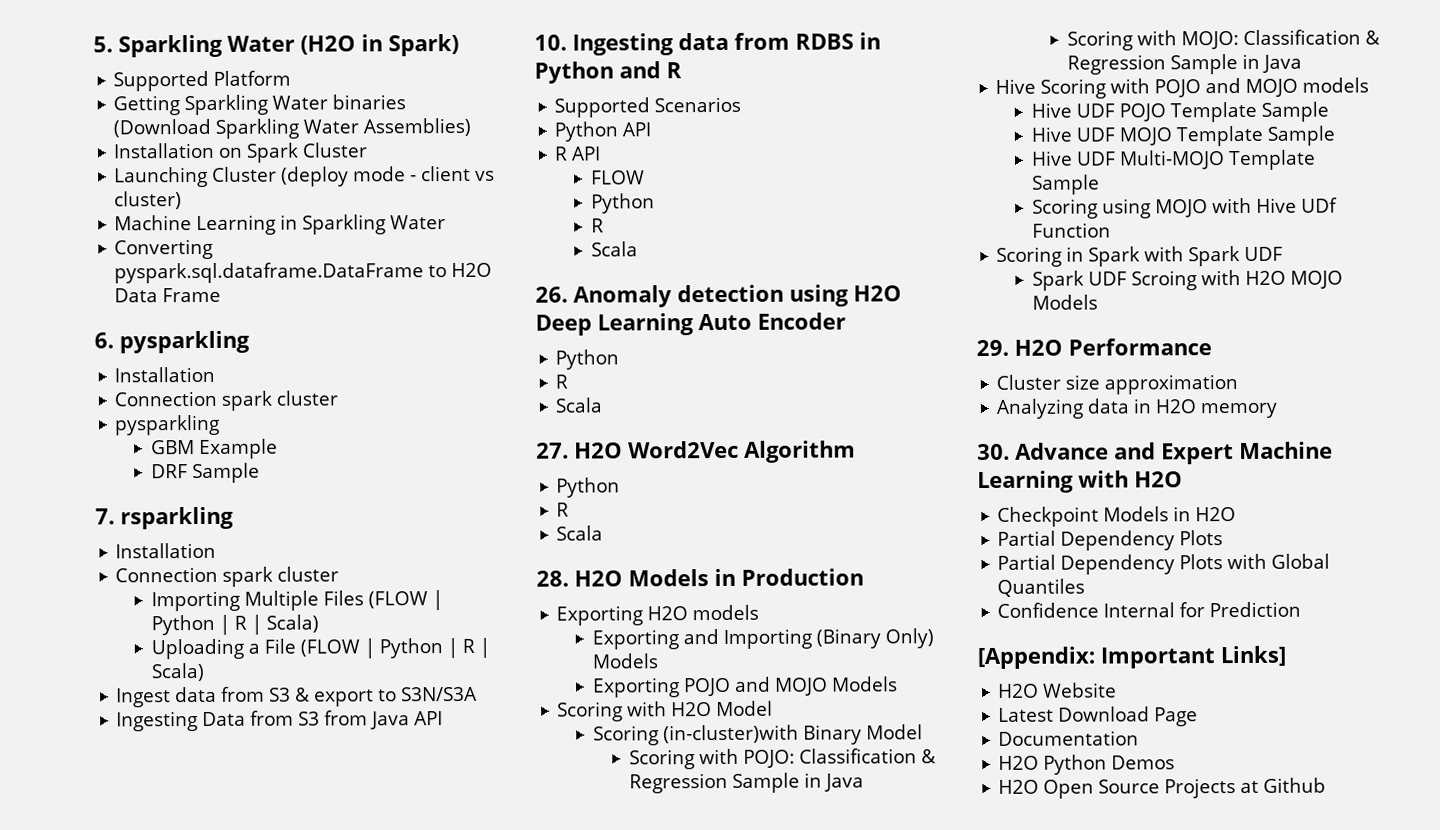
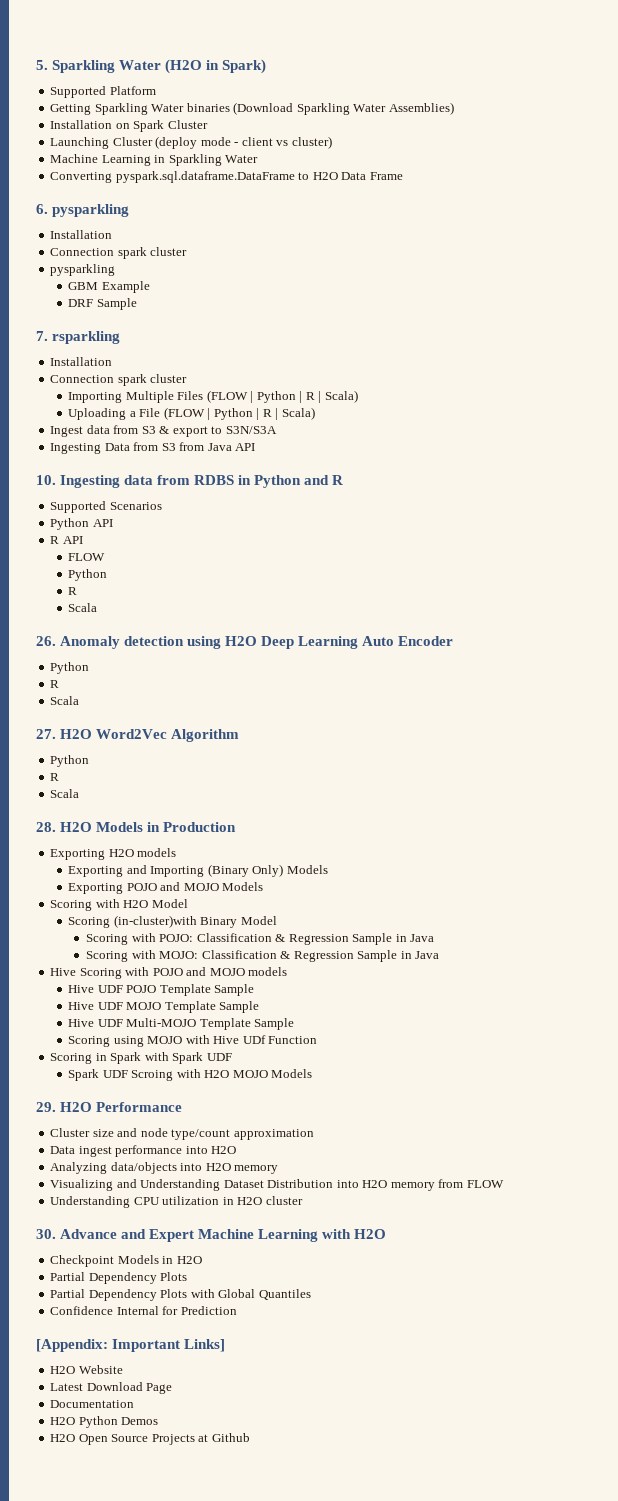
[1104,374,1239,395] [996,398,1279,419] approximation // Analyzing data in H2O memory -> [117,1128,314,1140] [50,1145,237,1157] [50,1162,279,1174] [50,1179,504,1191] [50,1196,303,1208] and node type/count approximation // Data ingest performance into H2O // Analyzing data/objects into H2O memory // Visualizing and Understanding Dataset Distribution into H2O memory from FLOW // Understanding CPU utilization in H2O cluster

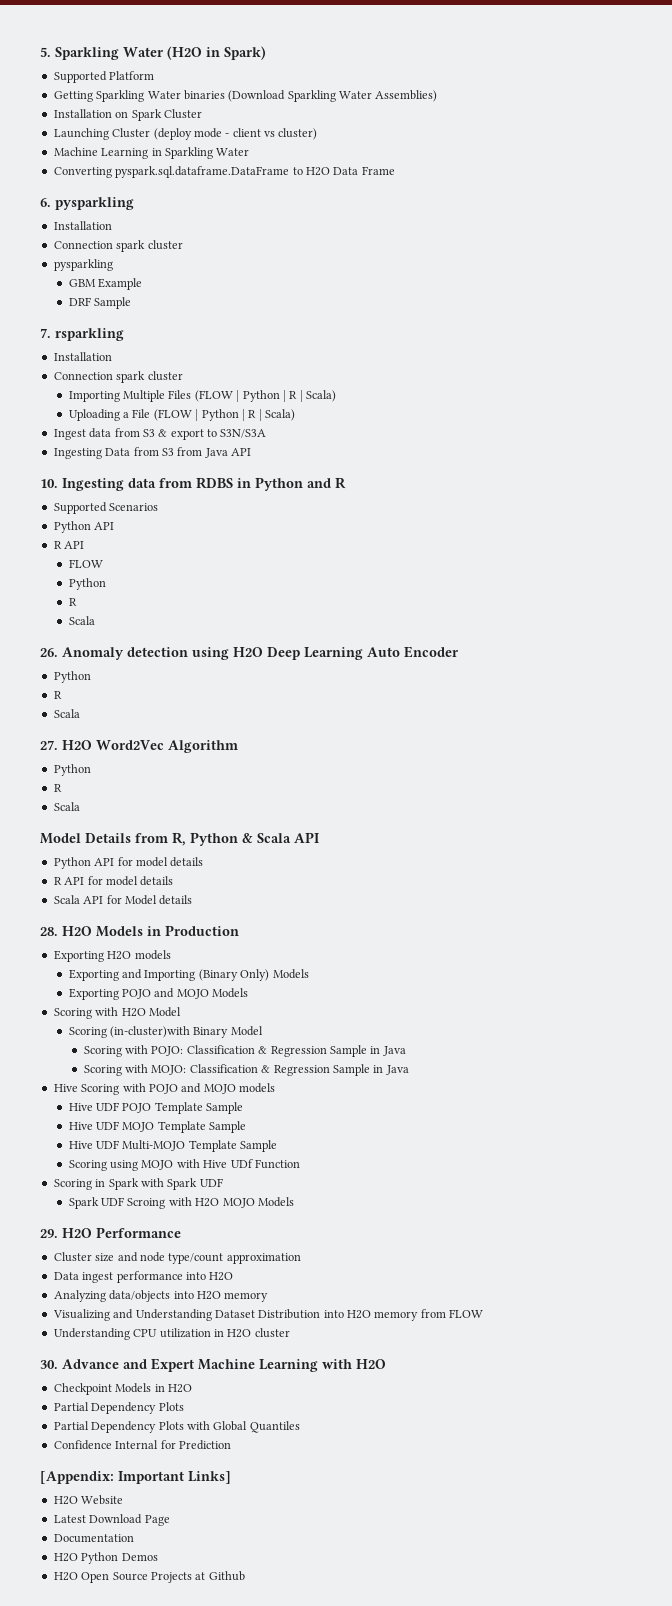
(80, 793) none -> [40,832,320,846] [53,857,204,869] [53,876,174,886] [53,895,193,905] // Model Details from R, Python & Scala API // Python API for model details // R API for model details // Scala API for Model details

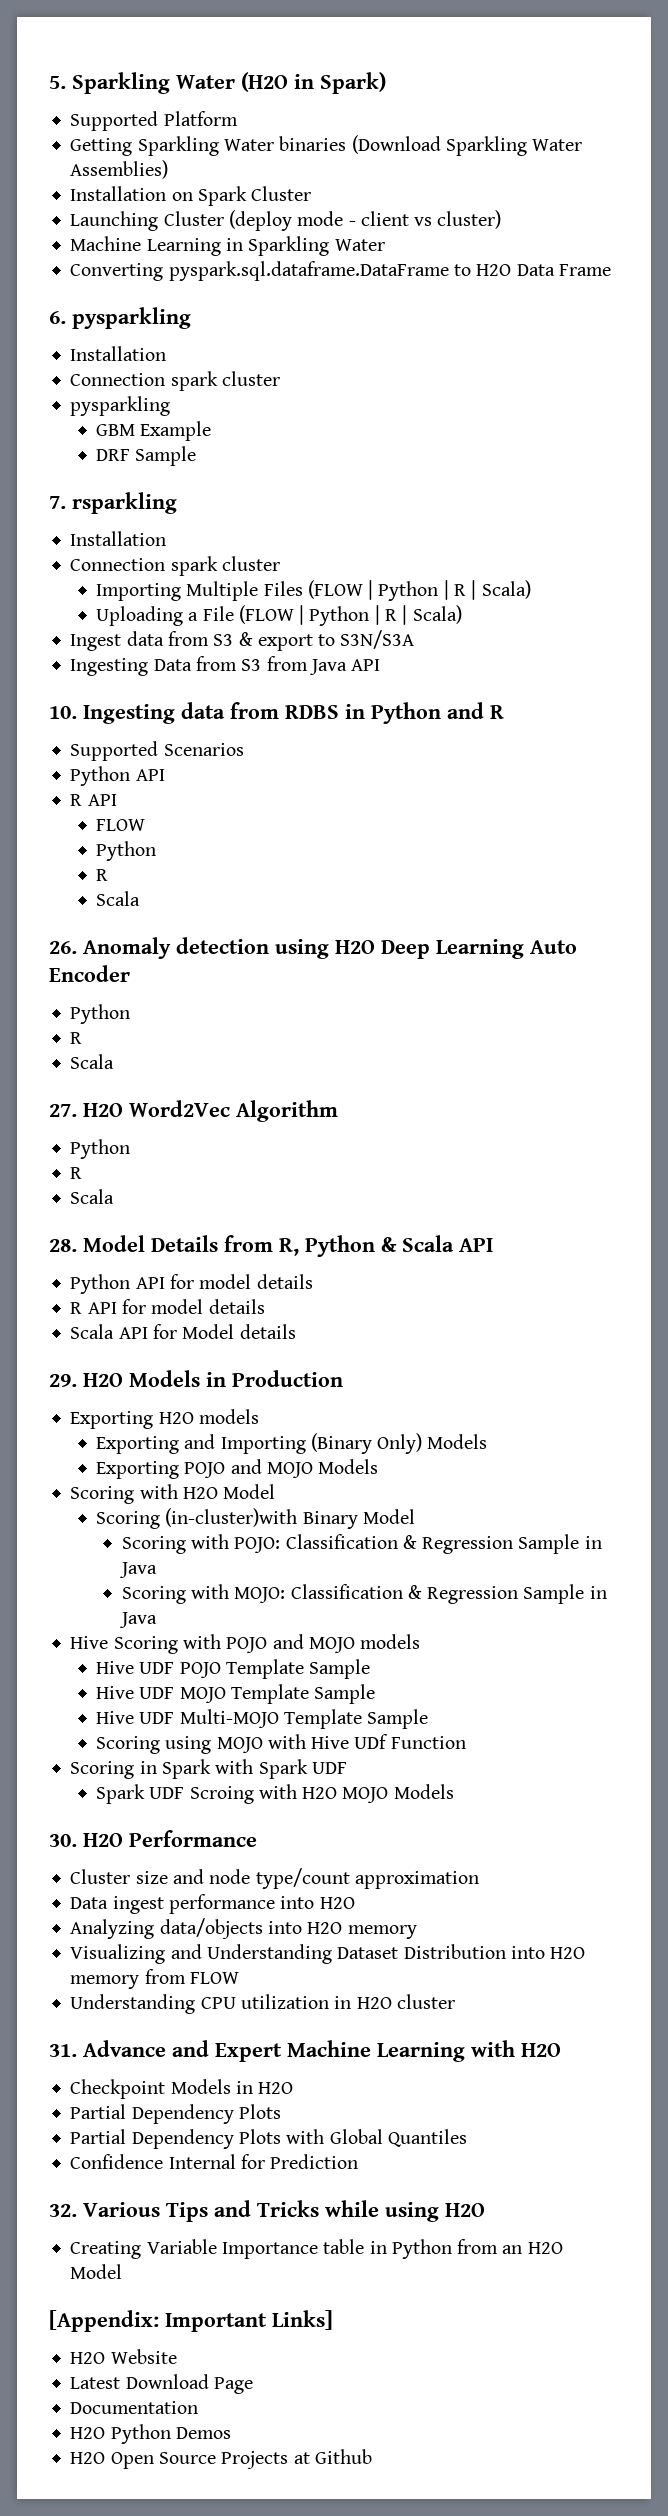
(80, 806) none -> [49,1239,77,1252] 28.
[40,927,58,936] 28. -> [49,1374,77,1387] 29.
[40,1229,58,1238] 29. -> [49,1834,77,1847] 30.
[40,1360,58,1369] 30. -> [49,2044,77,2057] 31.
(231, 1445) none -> [49,2200,485,2222] [70,2239,563,2259] [70,2264,123,2279] // 32. Various Tips and Tricks while using H2O // Creating Variable Importance table in Python from an H2O Model

